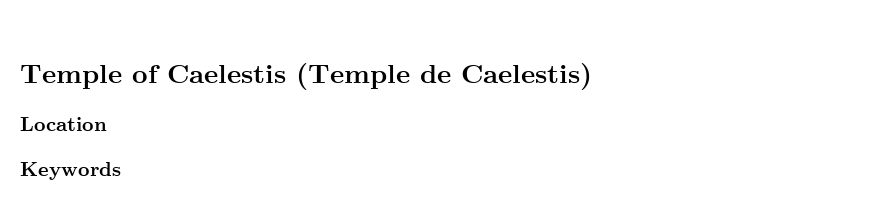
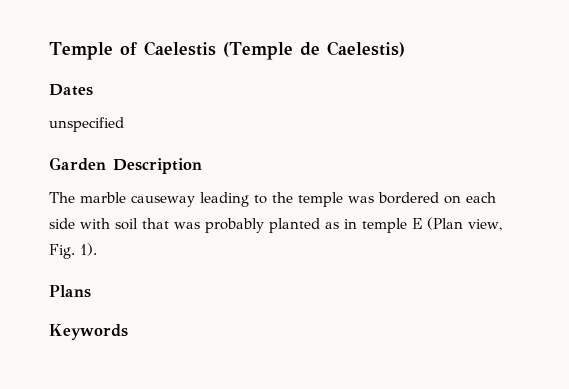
[20,117,107,131] Location -> [49,84,93,96] [49,117,124,132] [49,157,202,174] [49,192,496,207] [49,217,502,233] [49,243,97,259] [49,285,91,298] Dates // unspecified // Garden Description // The marble causeway leading to the temple was bordered on each side with soil that was probably planted as in temple E (Plan view, Fig. 1). // Plans

